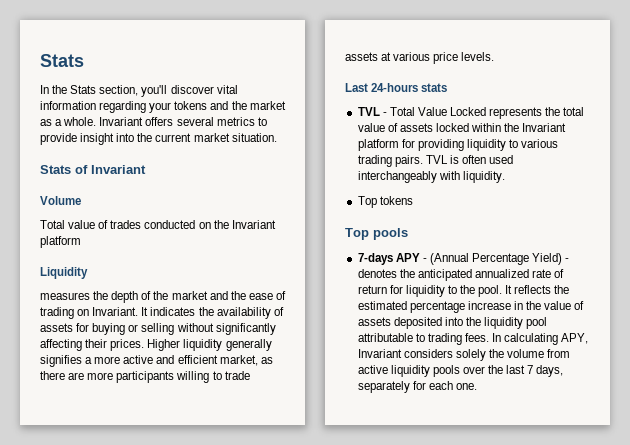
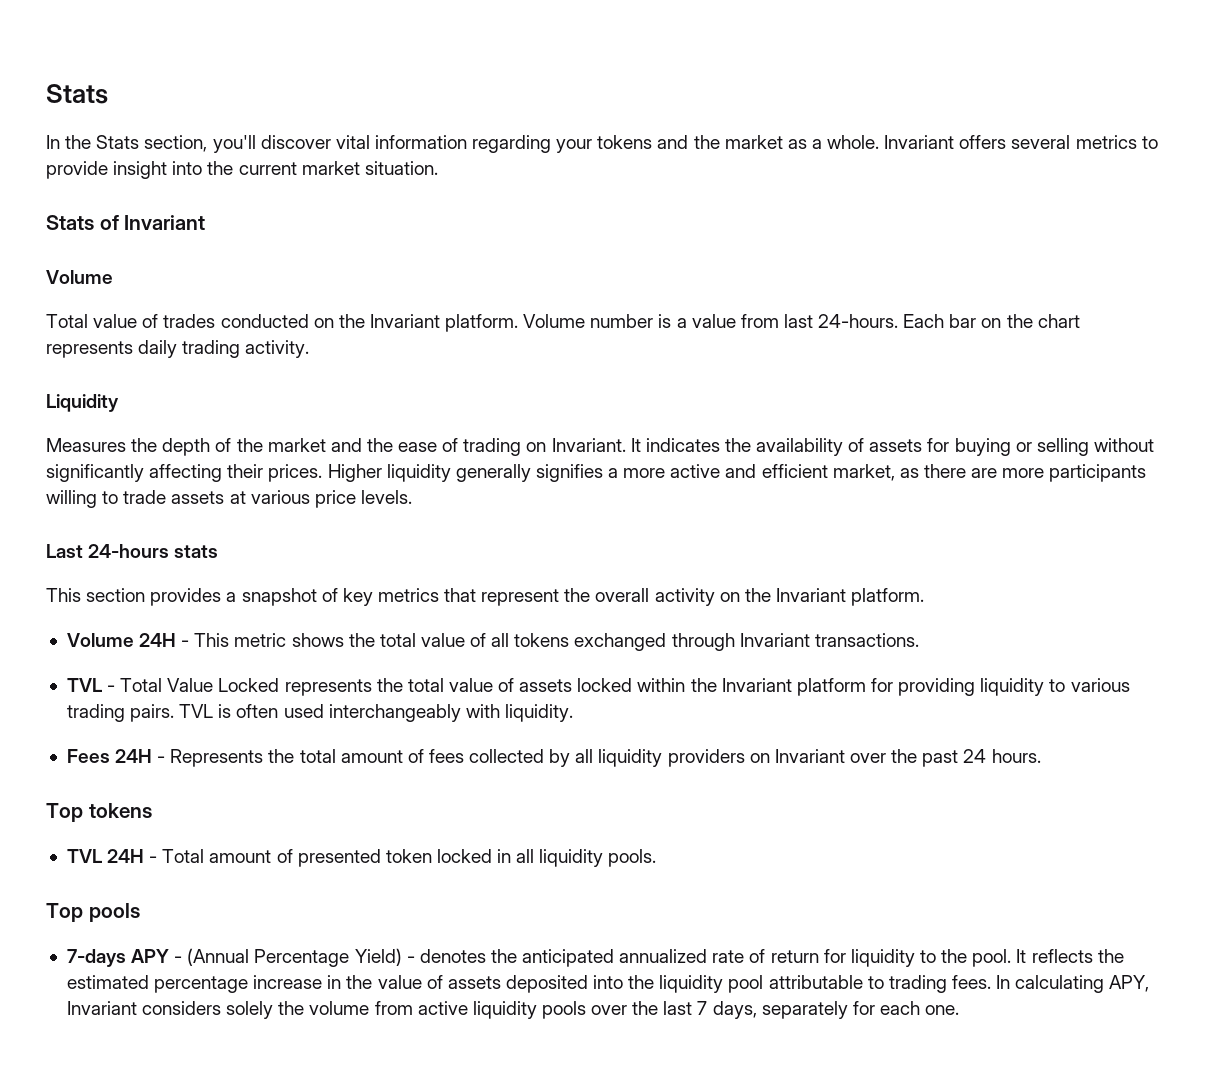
[40,236,81,248] platform -> [445,314,1080,332] [46,340,310,358] platform. Volume number is a value from last 24-hours. Each bar on the chart represents daily trading activity.
[40,292,90,300] measures -> [46,438,126,452] Measures
(448, 87) none -> [46,588,925,606] [66,633,919,651] // This section provides a snapshot of key metrics that represent the overall activity on the Invariant platform. // Volume 24H - This metric shows the total value of all tokens exchanged through Invariant transactions.
[357,196,413,208] Top tokens -> [66,749,1041,767] [46,803,152,822] [66,849,657,867] Fees 24H - Represents the total amount of fees collected by all liquidity providers on Invariant over the past 24 hours. // Top tokens // TVL 24H - Total amount of presented token locked in all liquidity pools.

